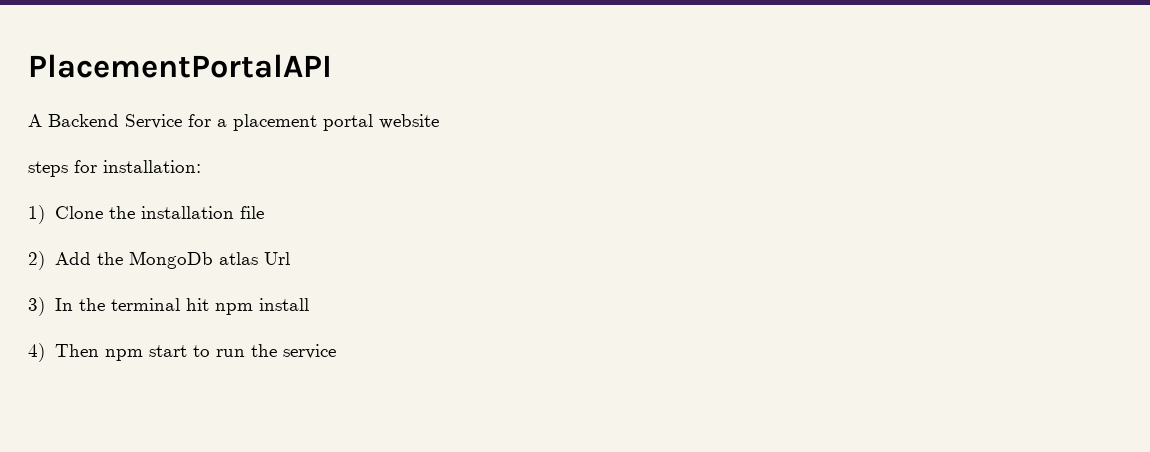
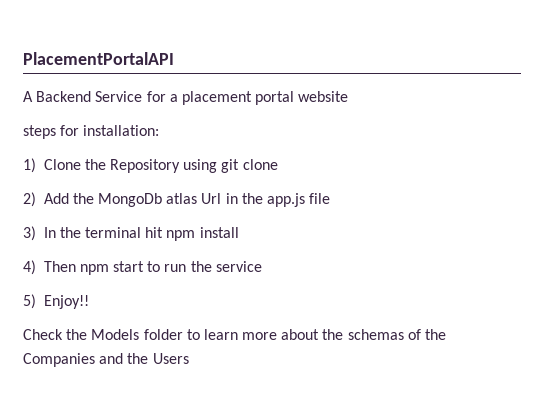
[140,206,264,219] installation file -> [110,159,278,173] Repository using git clone
(290, 258) none -> [225,193,331,207] in the app.js file
(336, 351) none -> [23,294,89,309] [23,329,447,340] [23,353,189,367] // 5) Enjoy!! // Check the Models folder to learn more about the schemas of the Companies and the Users

